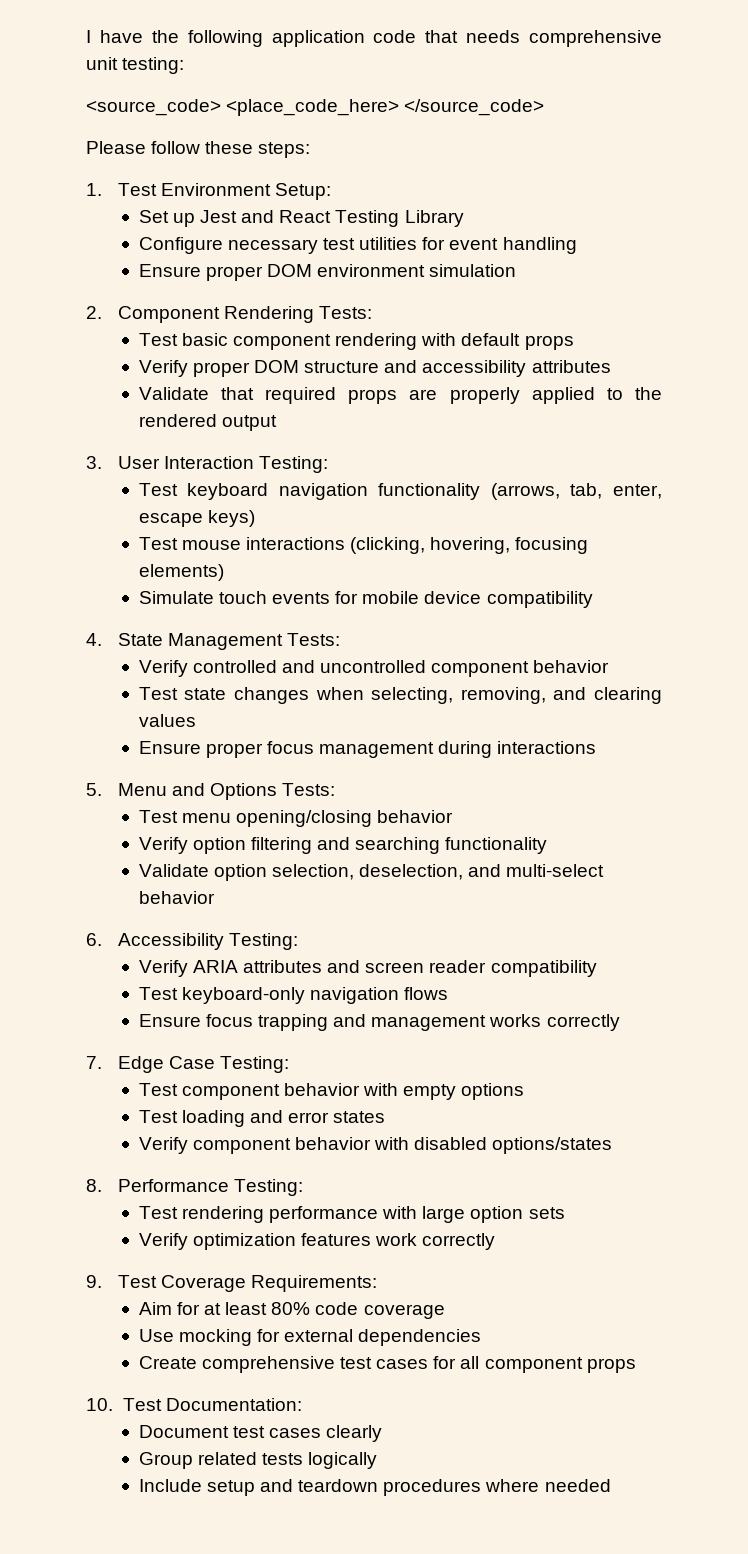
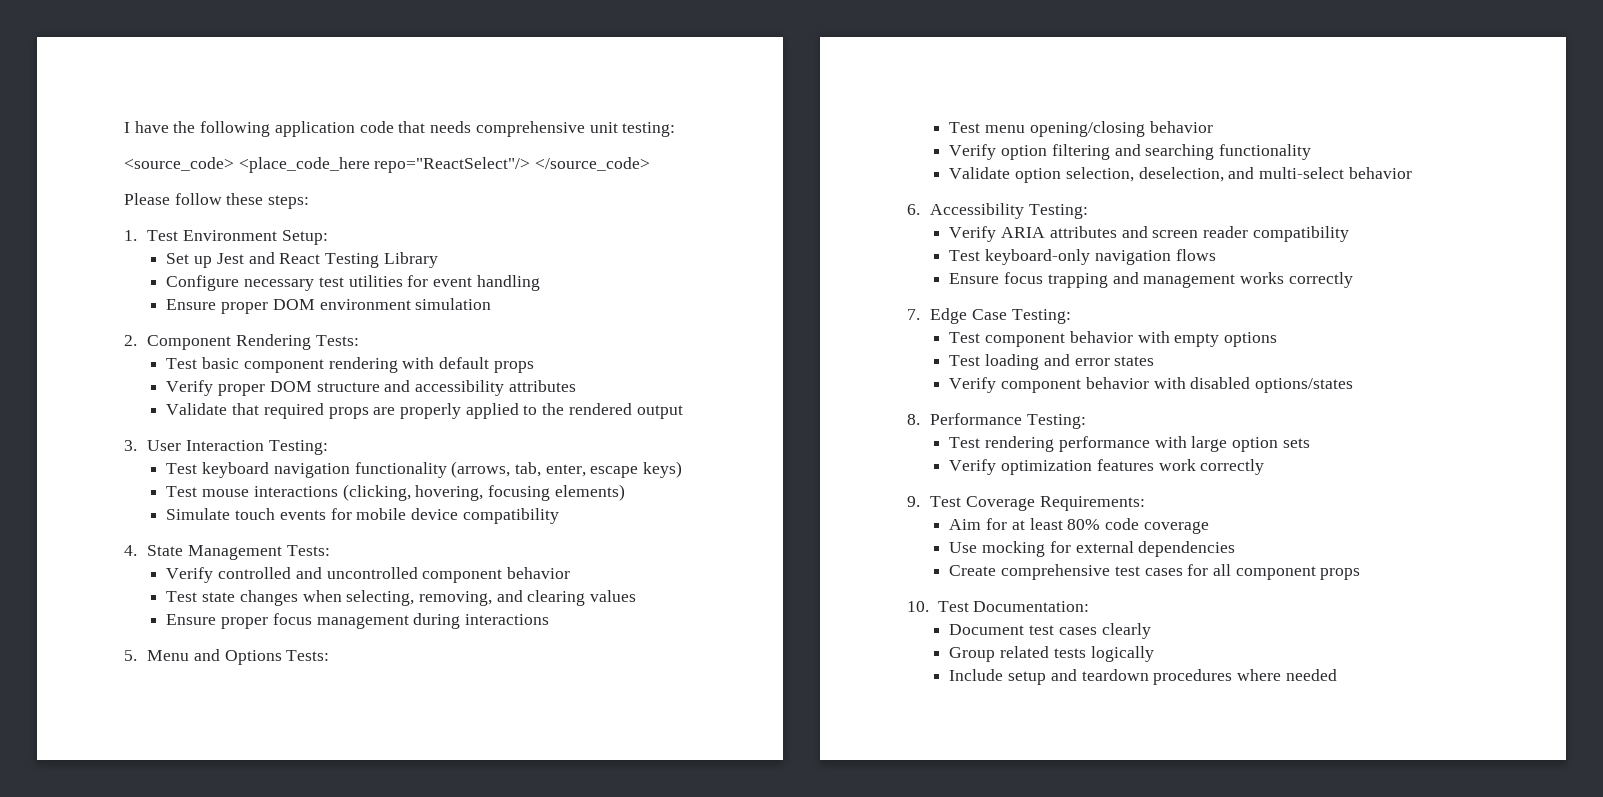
[226,99,400,116] <place_code_here> -> [238,157,531,173] <place_code_here repo="ReactSelect"/>

